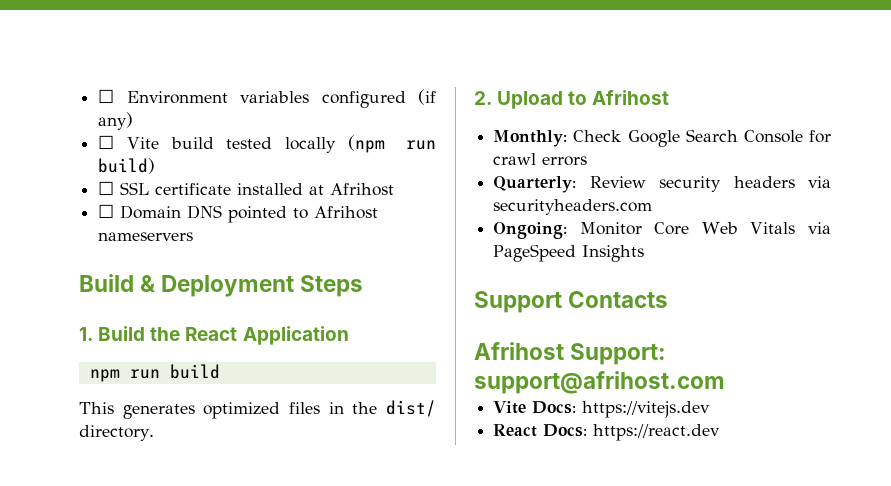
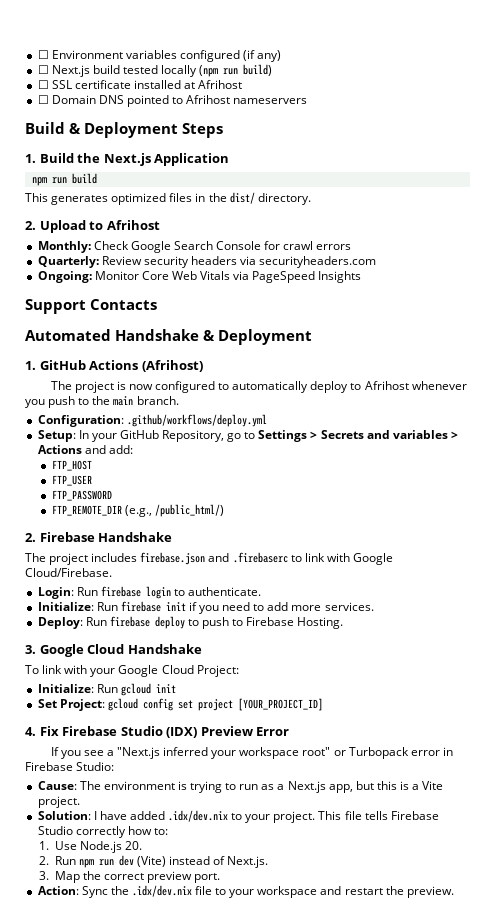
[126,137,159,149] Vite -> [51,65,90,77] Next.js
[185,327,238,341] React -> [103,153,151,166] Next.js
[474,342,667,365] [474,371,725,394] [493,401,711,418] [493,424,721,441] Afrihost Support: support@afrihost.com // Vite Docs: https://vitejs.dev // React Docs: https://react.dev -> [25,329,312,345] [25,360,203,372] [50,381,467,393] [25,396,179,408] [37,414,267,427] [37,430,458,442] [37,445,133,454] [51,460,92,471] [51,475,92,486] [51,490,112,501] [51,504,224,517] [25,532,173,542] [25,552,393,565] [25,568,112,577] [37,586,262,599] [37,601,374,614] [37,616,344,629] [25,644,202,657] [25,665,239,677] [37,683,176,696] [37,698,323,711] [25,726,290,738] [50,747,453,759] [25,762,115,771] [37,781,444,793] [37,796,80,808] [37,810,439,823] [37,826,168,838] [38,841,142,853] [38,855,269,868] [38,871,221,883] [37,885,454,898] Automated Handshake & Deployment // 1. GitHub Actions (Afrihost) // The project is now configured to automatically deploy to Afrihost whenever you push to the main branch. // Configuration: .github/workflows/deploy.yml // Setup: In your GitHub Repository, go to Settings > Secrets and variables > Actions and add: // FTP_HOST // FTP_USER // FTP_PASSWORD // FTP_REMOTE_DIR (e.g., /public_html/) // 2. Firebase Handshake // The project includes firebase.json and .firebaserc to link with Google Cloud/Firebase. // Login: Run firebase login to authenticate. // Initialize: Run firebase init if you need to add more services. // Deploy: Run firebase deploy to push to Firebase Hosting. // 3. Google Cloud Handshake // To link with your Google Cloud Project: // Initialize: Run gcloud init // Set Project: gcloud config set project [YOUR_PROJECT_ID] // 4. Fix Firebase Studio (IDX) Preview Error // If you see a "Next.js inferred your workspace root" or Turbopack error in Firebase Studio: // Cause: The environment is trying to run as a Next.js app, but this is a Vite project. // Solution: I have added .idx/dev.nix to your project. This file tells Firebase Studio correctly how to: // 1. Use Node.js 20. // 2. Run npm run dev (Vite) instead of Next.js. // 3. Map the correct preview port. // Action: Sync the .idx/dev.nix file to your workspace and restart the preview.

